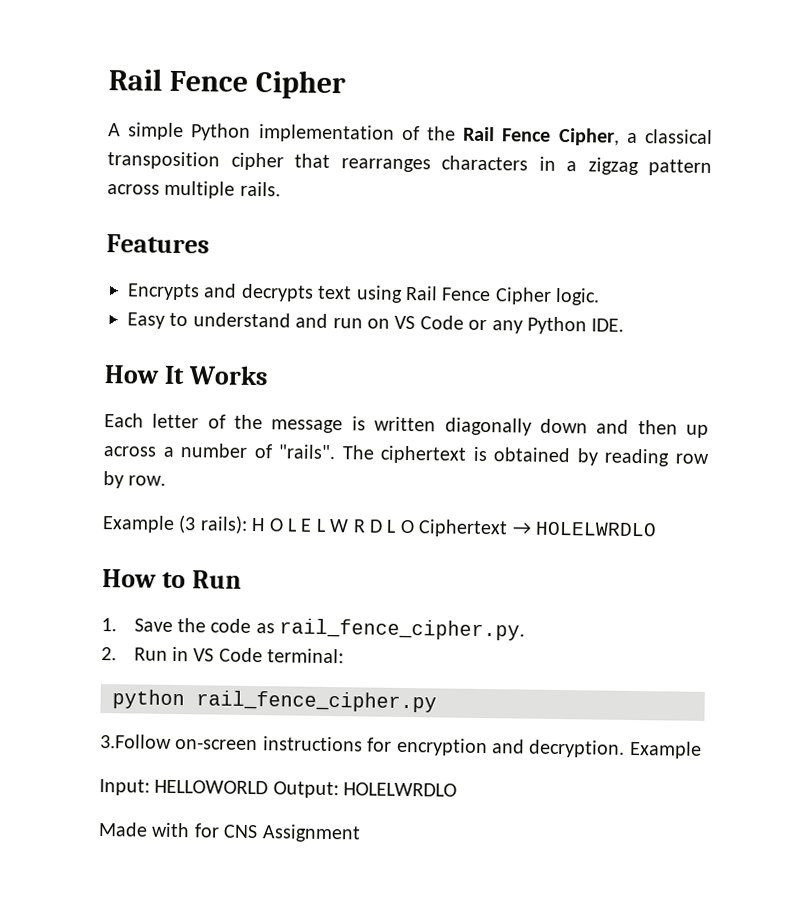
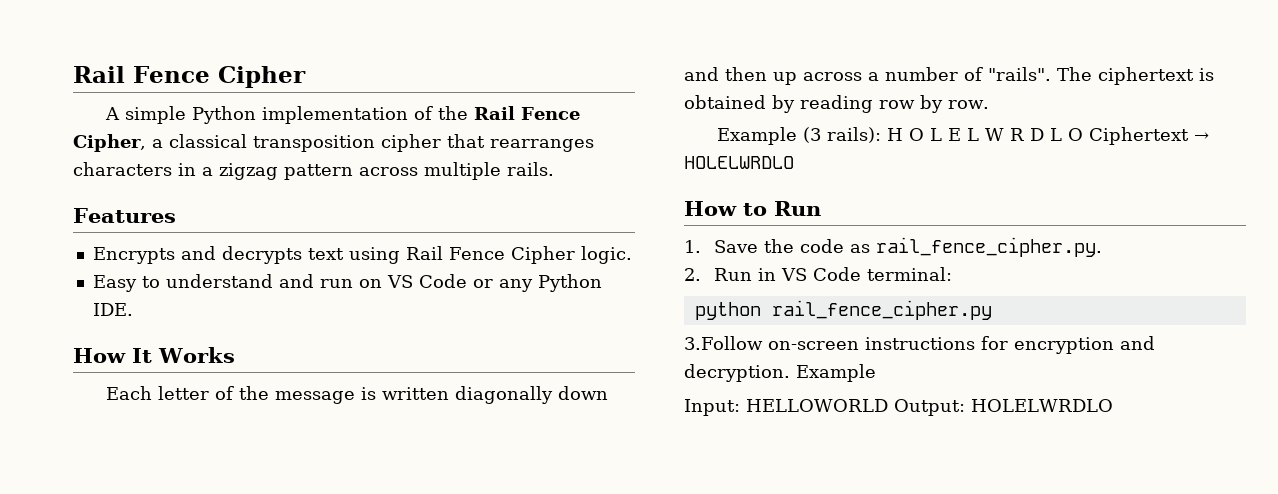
[98,822,361,843] // Made with for CNS Assignment -> (1113, 405) none

